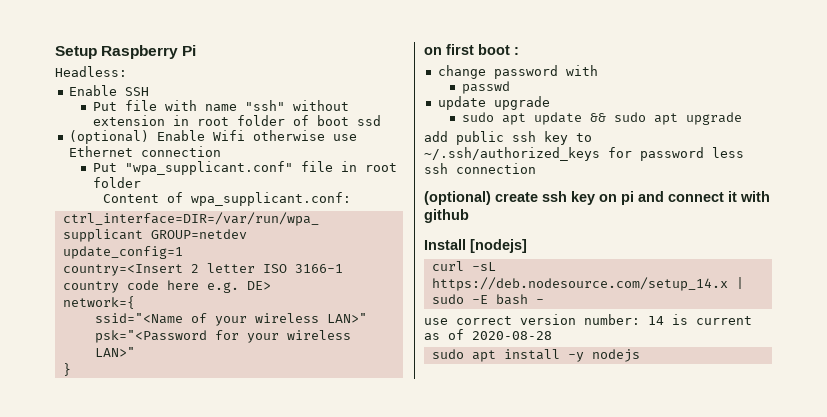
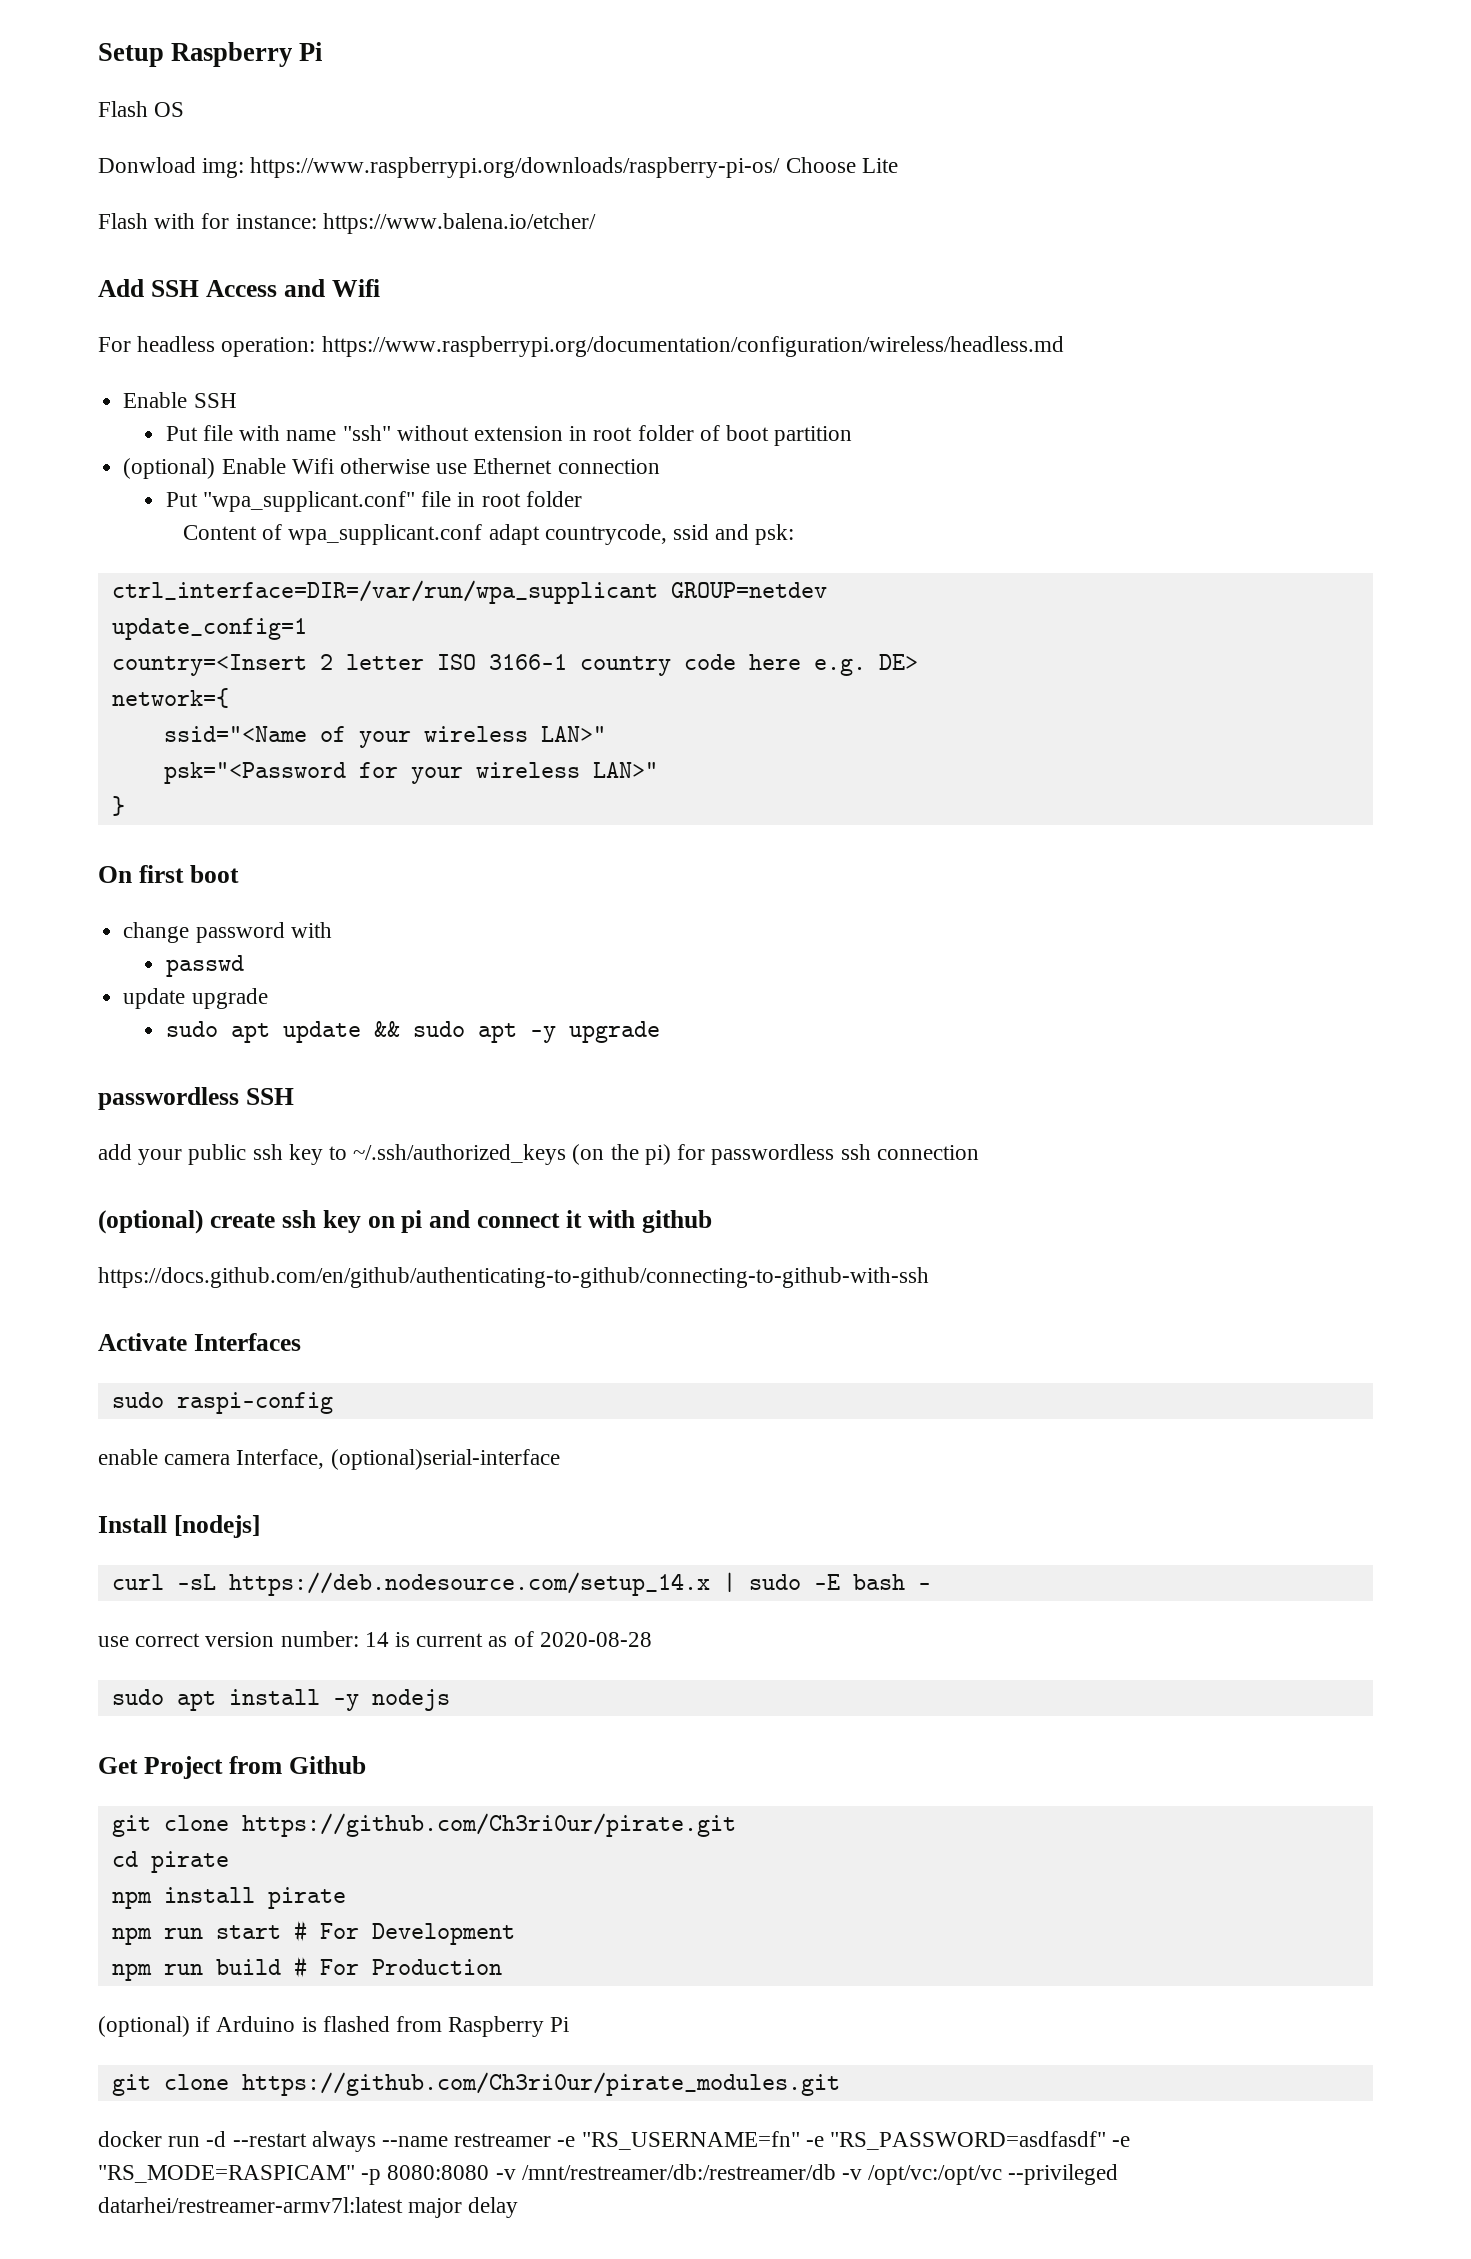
[55,66,127,77] Headless: -> [98,101,185,117] [98,157,898,178] [98,213,596,234] [98,279,380,297] [98,336,1064,357] Flash OS // Donwload img: https://www.raspberrypi.org/downloads/raspberry-pi-os/ Choose Lite // Flash with for instance: https://www.balena.io/etcher/ // Add SSH Access and Wifi // For headless operation: https://www.raspberrypi.org/documentation/configuration/wireless/headless.md
[356,115,381,126] ssd -> [774,426,853,446] partition
[190,192,351,206] wpa_supplicant.conf: -> [288,524,795,545] wpa_supplicant.conf adapt countrycode, ssid and psk:
[424,47,442,55] on -> [98,866,132,883] On
[514,47,519,55] : -> (239, 874) none
[685,112,742,125] upgrade -> [529,1021,660,1043] [98,1087,294,1110] -y upgrade // passwordless SSH
(448, 136) none -> [138,1149,183,1165] your
[608,147,744,161] for password less -> [572,1144,835,1165] (on the pi) for passwordless
(469, 216) none -> [98,1267,929,1288] [98,1333,301,1351] [111,1392,333,1414] [98,1449,560,1470] // https://docs.github.com/en/github/authenticating-to-github/connecting-to-github-with-ssh // Activate Interfaces // sudo raspi-config // enable camera Interface, (optional)serial-interface
(640, 355) none -> [98,1756,366,1779] [111,1813,736,1837] [111,1851,229,1873] [111,1887,346,1909] [111,1920,515,1945] [111,1956,502,1981] [98,2016,570,2037] [111,2072,840,2096] [98,2131,1131,2152] [98,2164,1119,2185] [98,2197,519,2218] // Get Project from Github // git clone https://github.com/Ch3ri0ur/pirate.git // cd pirate // npm install pirate // npm run start # For Development // npm run build # For Production // (optional) if Arduino is flashed from Raspberry Pi // git clone https://github.com/Ch3ri0ur/pirate_modules.git // docker run -d --restart always --name restreamer -e "RS_USERNAME=fn" -e "RS_PASSWORD=asdfasdf" -e "RS_MODE=RASPICAM" -p 8080:8080 -v /mnt/restreamer/db:/restreamer/db -v /opt/vc:/opt/vc --privileged datarhei/restreamer-armv7l:latest major delay

